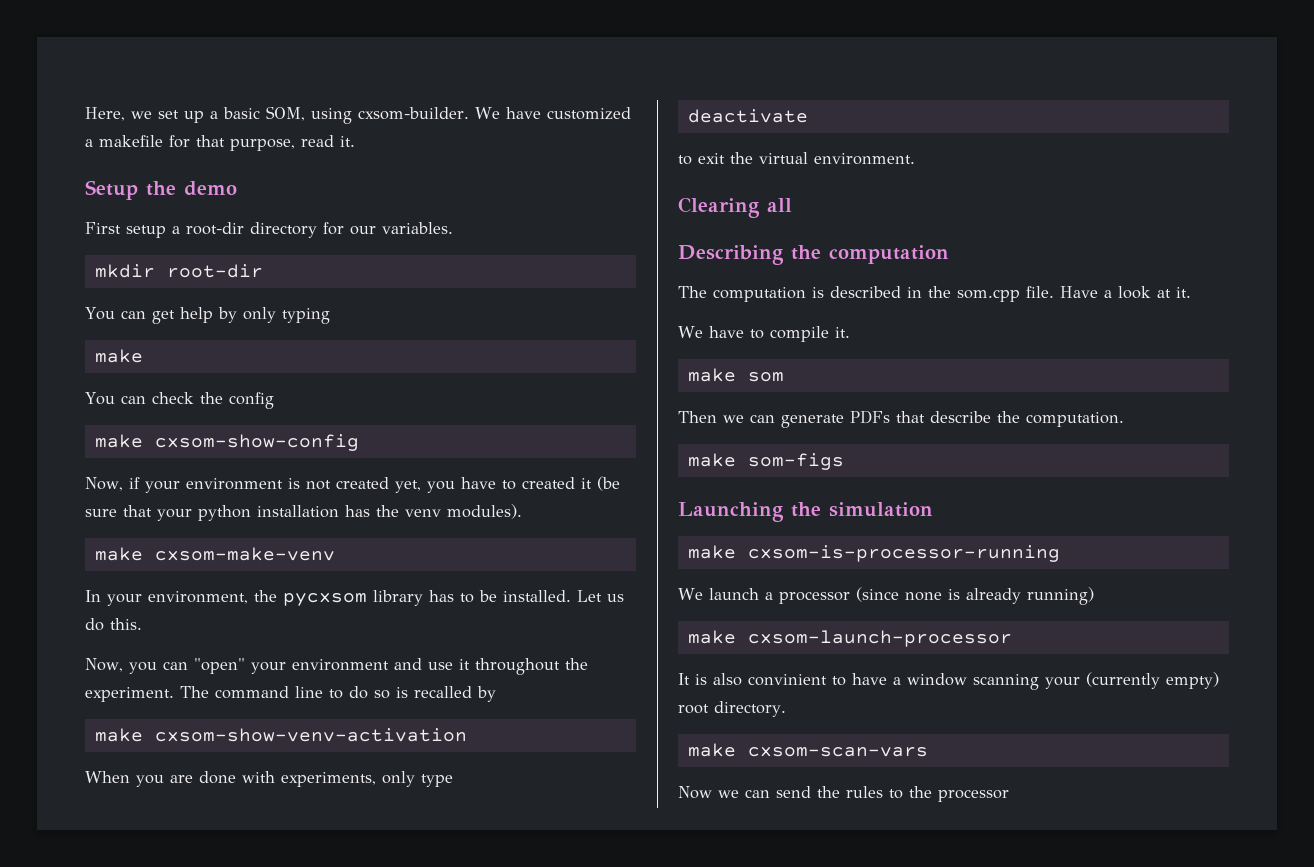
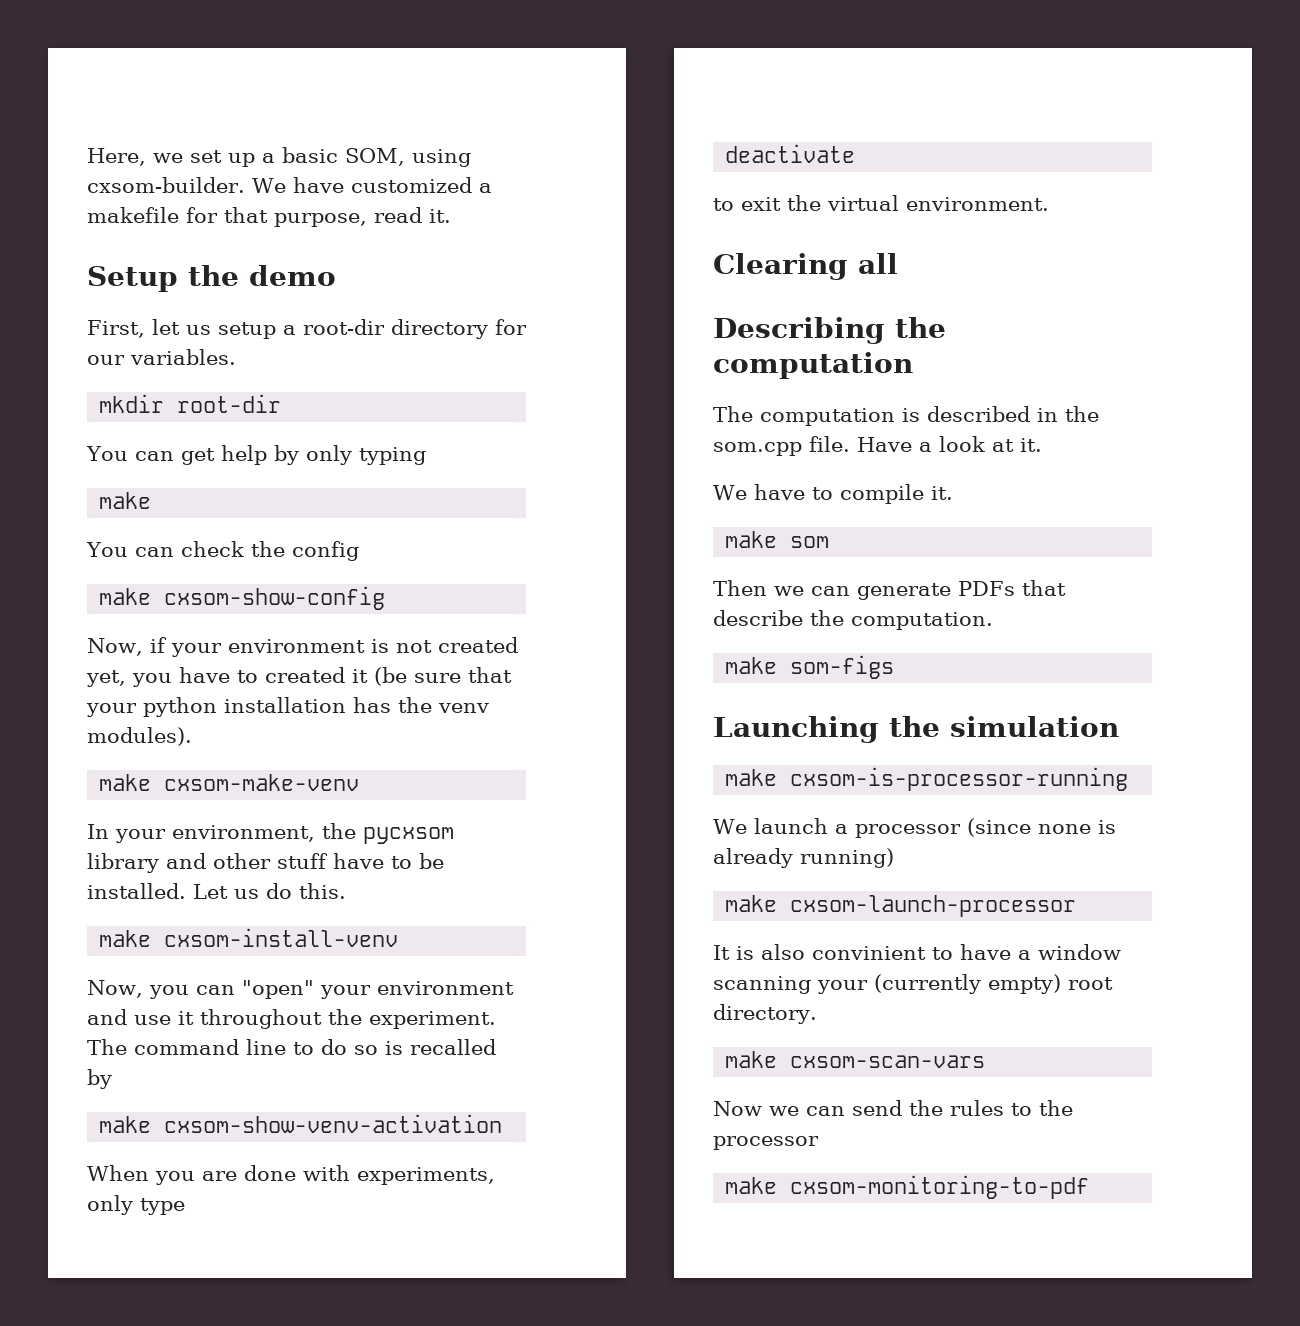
[85,222,121,234] First -> [87,319,211,338] First, let us
[429,590,454,602] has -> [166,853,384,869] and other stuff have
(142, 624) none -> [99,928,399,947] // make cxsom-install-venv
(1009, 795) none -> [725,1175,1090,1199] // make cxsom-monitoring-to-pdf

